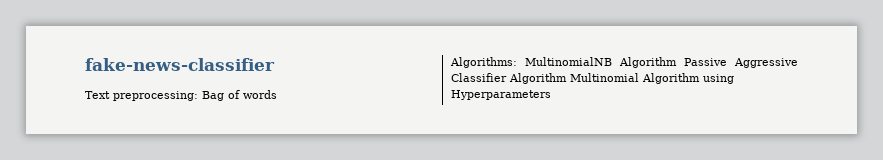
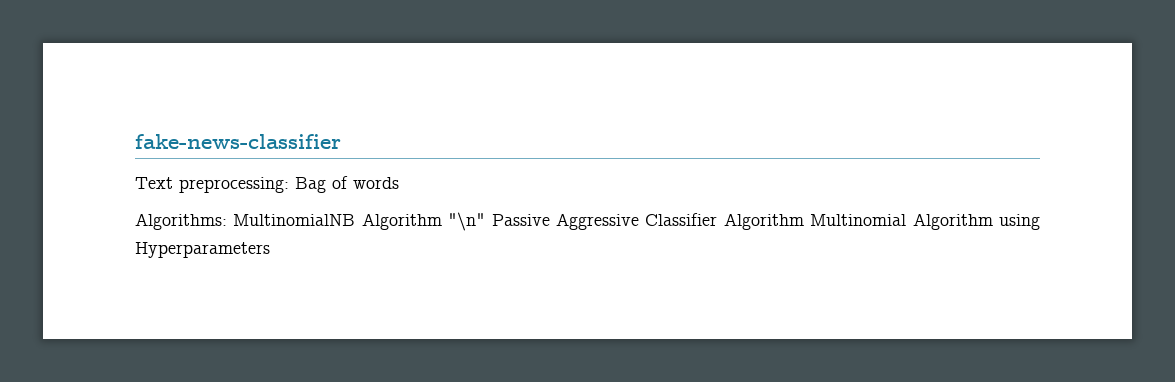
(677, 62) none -> [448,212,486,231] "\n"

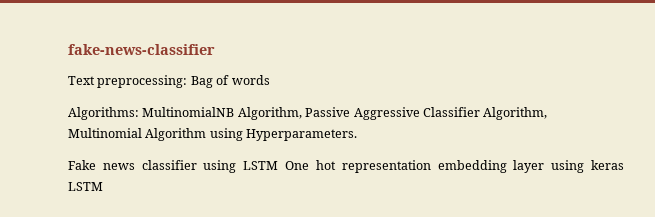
[361,212,486,231] Algorithm "\n" -> [237,107,302,120] Algorithm,
[723,213,804,230] Algorithm -> [483,107,548,120] Algorithm,
[135,242,270,258] Hyperparameters -> [246,129,358,141] [68,160,624,173] [68,182,103,191] Hyperparameters. // Fake news classifier using LSTM One hot representation embedding layer using keras LSTM

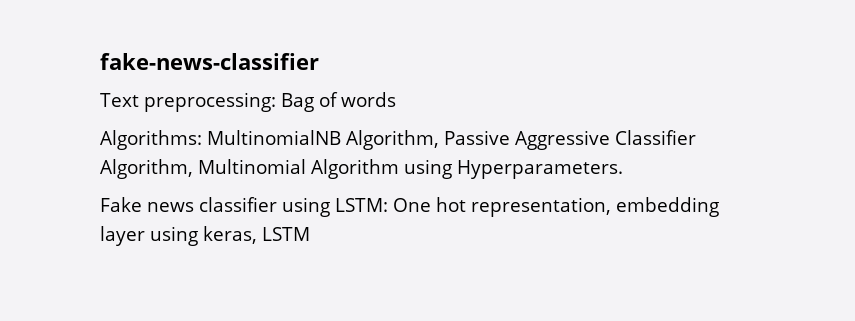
[243,161,279,170] LSTM -> [335,198,388,212] LSTM:
[341,160,431,173] representation -> [471,197,611,217] representation,
[591,160,624,170] keras -> [203,226,257,244] keras,

